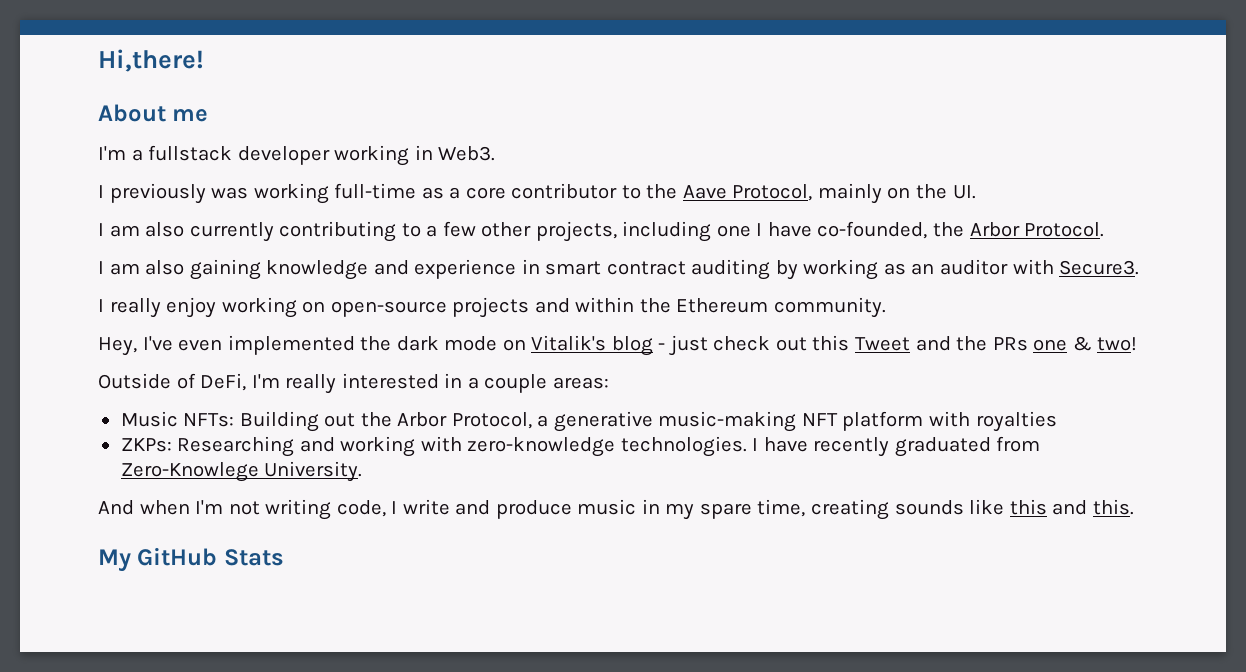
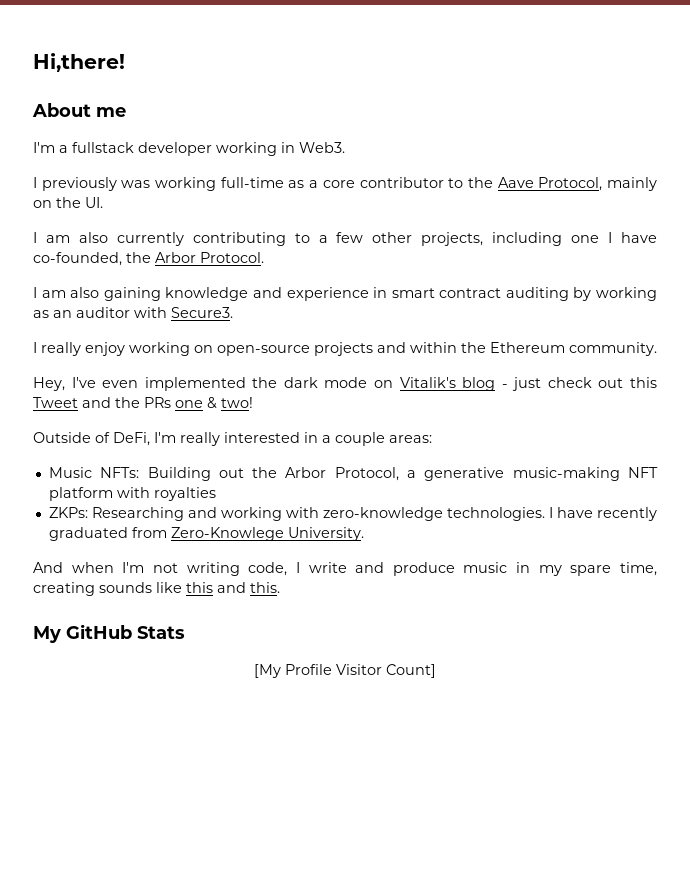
(284, 557) none -> [254,664,436,678] // [My Profile Visitor Count]

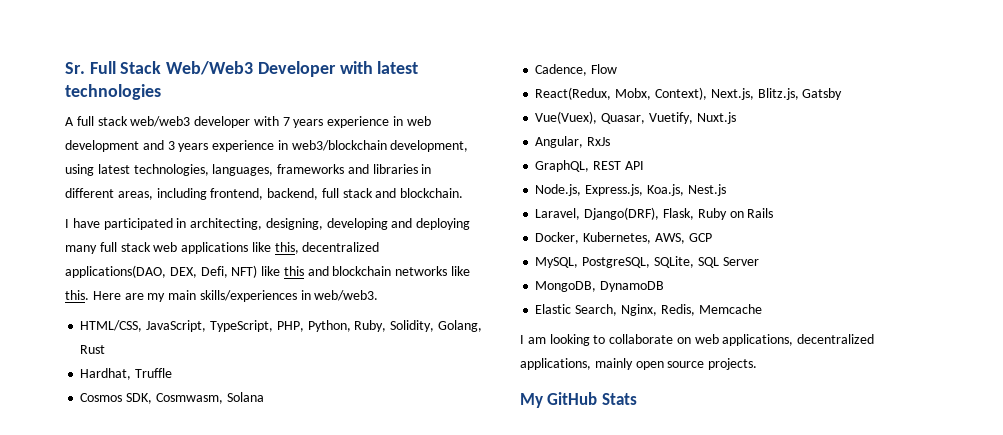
[33,53,125,72] [32,103,126,117] [33,142,345,156] [33,177,657,191] [33,197,103,208] [33,232,657,246] [33,252,264,266] [33,287,657,301] [33,307,233,318] [33,342,657,356] [33,377,657,391] [33,397,253,409] [33,432,432,446] [48,467,658,481] [48,487,216,501] [48,507,657,521] [48,527,364,541] [33,562,657,576] [33,582,280,596] Hi,there! // About me // I'm a fullstack developer working in Web3. // I previously was working full-time as a core contributor to the Aave Protocol, mainly on the UI. // I am also currently contributing to a few other projects, including one I have co-founded, the Arbor Protocol. // I am also gaining knowledge and experience in smart contract auditing by working as an auditor with Secure3. // I really enjoy working on open-source projects and within the Ethereum community. // Hey, I've even implemented the dark mode on Vitalik's blog - just check out this Tweet and the PRs one & two! // Outside of DeFi, I'm really interested in a couple areas: // Music NFTs: Building out the Arbor Protocol, a generative music-making NFT platform with royalties // ZKPs: Researching and working with zero-knowledge technologies. I have recently graduated from Zero-Knowlege University. // And when I'm not writing code, I write and produce music in my spare time, creating sounds like this and this. -> [65,61,419,77] [65,84,161,100] [65,116,431,128] [65,140,469,152] [65,164,432,176] [65,188,464,200] [65,218,471,230] [65,242,380,254] [65,265,471,278] [65,290,379,302] [80,320,482,332] [80,345,106,354] [80,368,173,380] [80,392,264,404] [535,64,618,76] [535,87,843,100] [535,111,736,124] [535,136,611,148] [535,160,644,172] [535,184,726,196] [535,207,774,220] [535,232,712,244] [535,256,759,268] [535,281,665,292] [535,304,762,316] [520,334,875,346] [520,358,758,370] Sr. Full Stack Web/Web3 Developer with latest technologies // A full stack web/web3 developer with 7 years experience in web development and 3 years experience in web3/blockchain development, using latest technologies, languages, frameworks and libraries in different areas, including frontend, backend, full stack and blockchain. // I have participated in architecting, designing, developing and deploying many full stack web applications like this, decentralized applications(DAO, DEX, Defi, NFT) like this and blockchain networks like this. Here are my main skills/experiences in web/web3. // HTML/CSS, JavaScript, TypeScript, PHP, Python, Ruby, Solidity, Golang, Rust // Hardhat, Truffle // Cosmos SDK, Cosmwasm, Solana // Cadence, Flow // React(Redux, Mobx, Context), Next.js, Blitz.js, Gatsby // Vue(Vuex), Quasar, Vuetify, Nuxt.js // Angular, RxJs // GraphQL, REST API // Node.js, Express.js, Koa.js, Nest.js // Laravel, Django(DRF), Flask, Ruby on Rails // Docker, Kubernetes, AWS, GCP // MySQL, PostgreSQL, SQLite, SQL Server // MongoDB, DynamoDB // Elastic Search, Nginx, Redis, Memcache // I am looking to collaborate on web applications, decentralized applications, mainly open source projects.
[254,664,436,678] // [My Profile Visitor Count] -> (637, 399) none

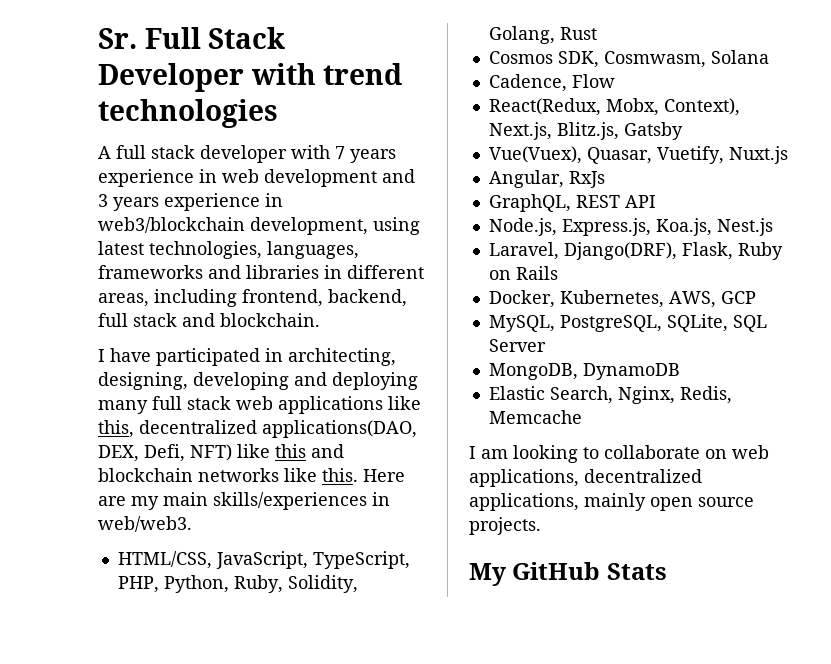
[166,61,254,75] Web/Web3 -> (286, 38) none
[377,61,419,74] latest -> [323,63,403,85] trend
[130,116,191,127] web/web3 -> (195, 152) none
[80,368,173,380] // Hardhat, Truffle -> (597, 33) none

